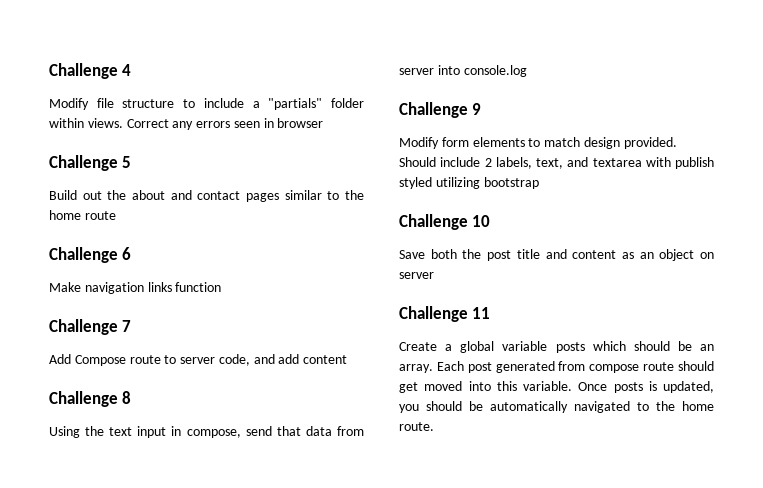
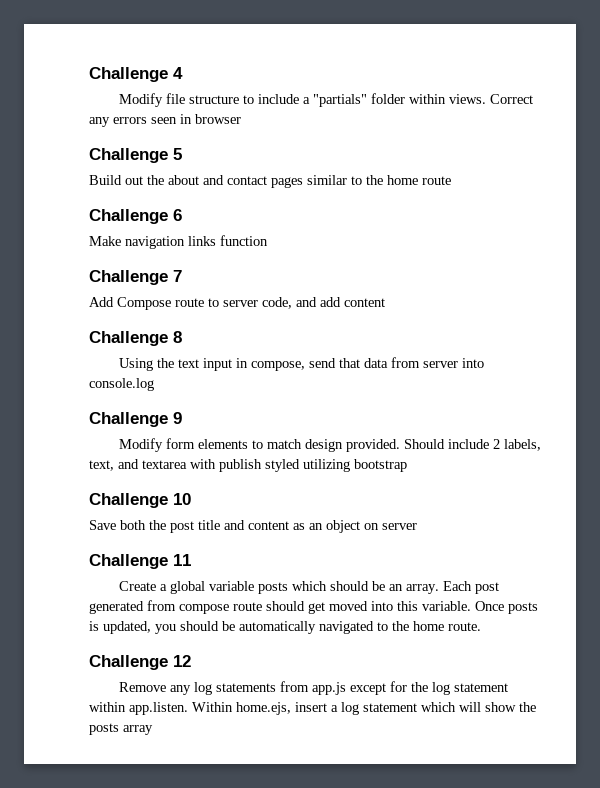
(434, 426) none -> [89,655,191,670] [119,681,509,695] [89,702,536,715] [89,723,153,735] // Challenge 12 // Remove any log statements from app.js except for the log statement within app.listen. Within home.ejs, insert a log statement which will show the posts array

